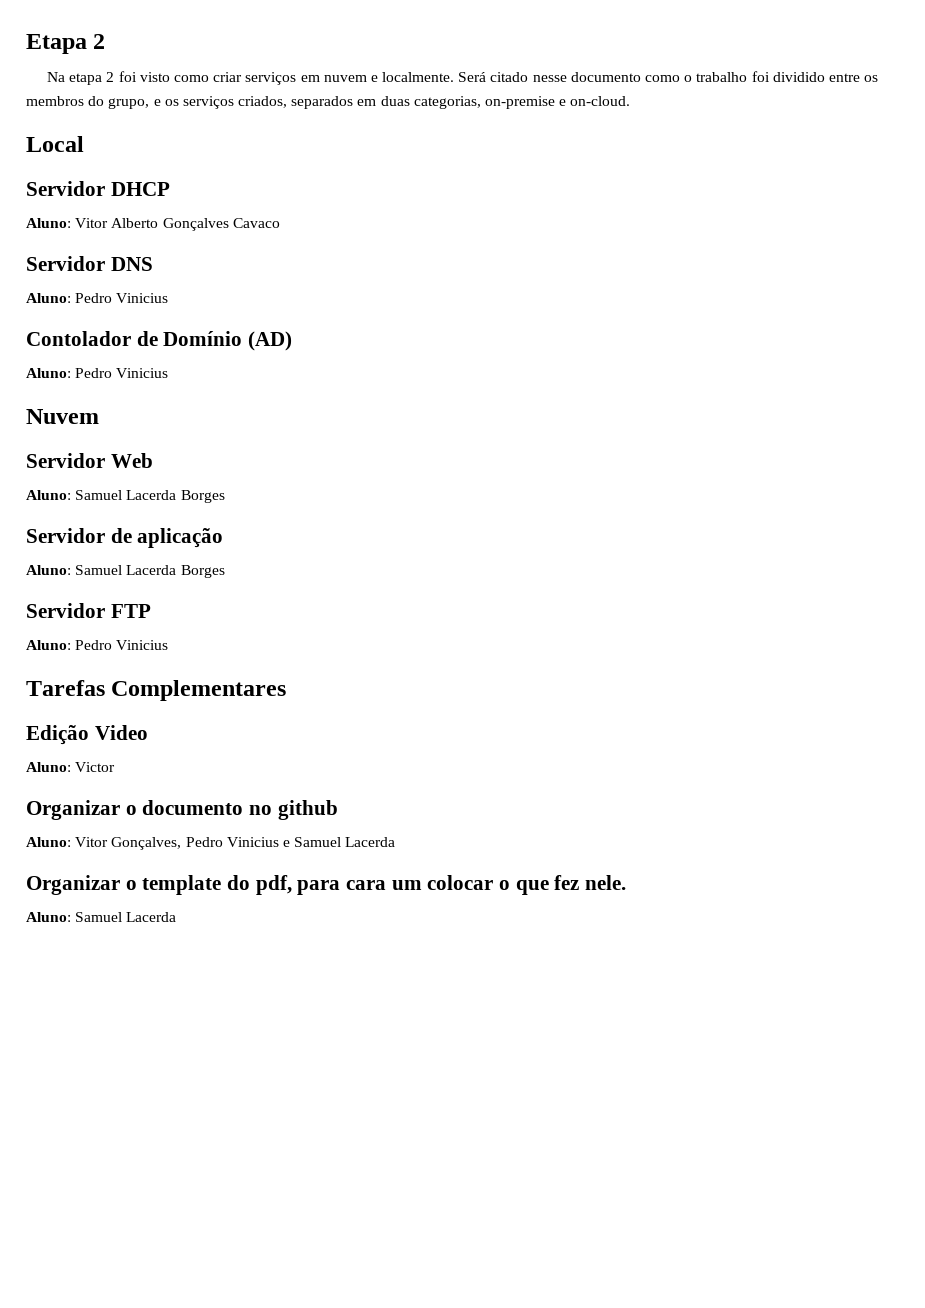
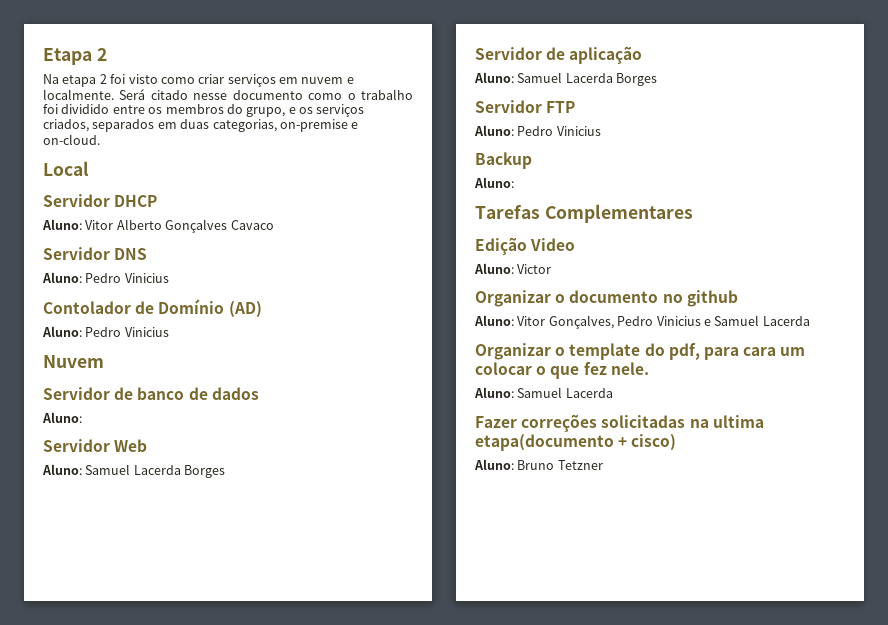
(99, 416) none -> [43,387,259,400] [42,412,82,423] // Servidor de banco de dados // Aluno:
(169, 645) none -> [475,152,532,169] [474,177,514,188] // Backup // Aluno:
(177, 917) none -> [475,414,764,432] [475,434,677,451] [474,459,603,470] // Fazer correções solicitadas na ultima etapa(documento + cisco) // Aluno: Bruno Tetzner

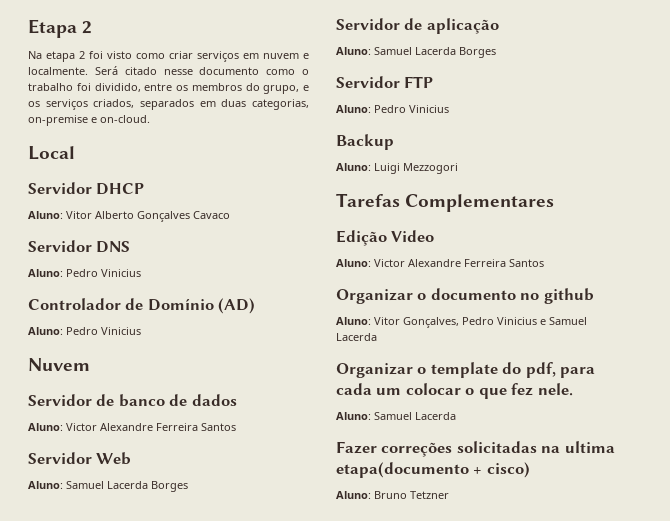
[61,104,110,114] dividido -> [94,83,141,92] dividido,
[43,301,131,314] Contolador -> [28,298,121,310] Controlador
(82, 417) none -> [66,423,236,431] Victor Alexandre Ferreira Santos
(514, 182) none -> [374,163,458,174] Luigi Mezzogori
(552, 269) none -> [408,259,544,267] Alexandre Ferreira Santos
[743,347,777,356] cara -> [336,383,372,395] cada

